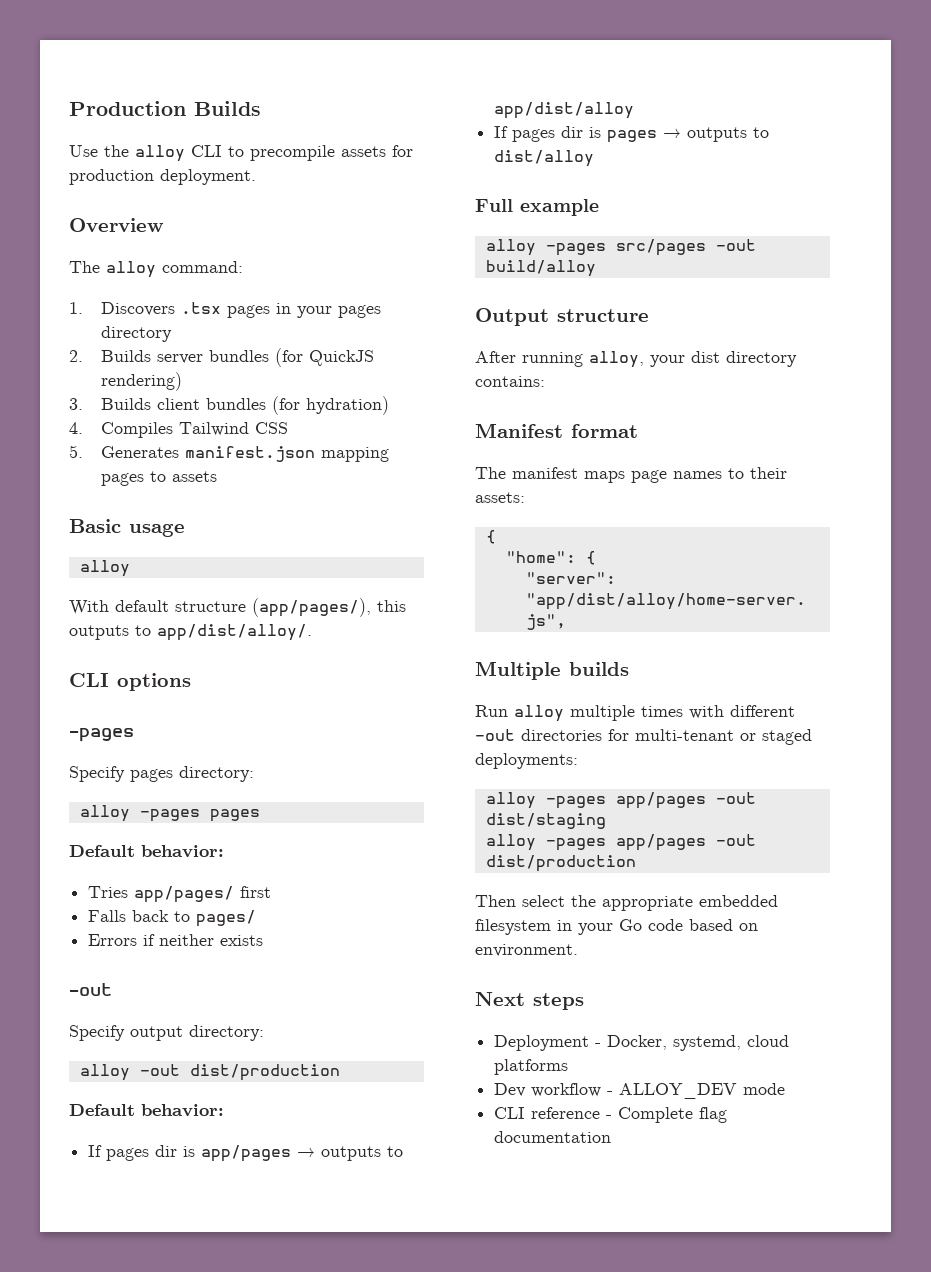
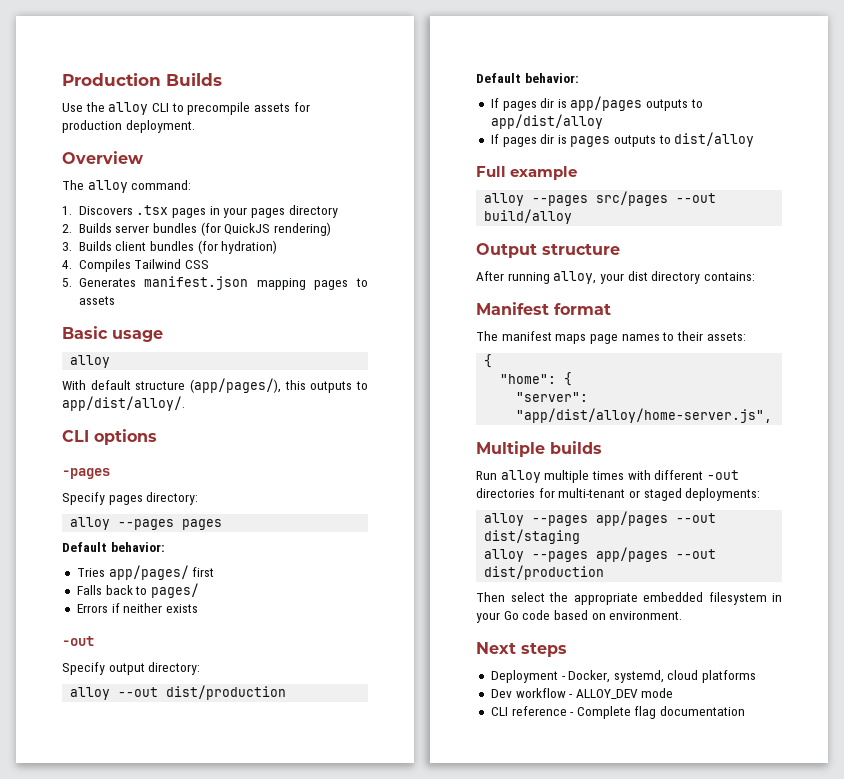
[139,809,200,822] -pages -> [118,519,175,530] --pages
[139,1064,180,1076] -out -> [118,687,159,697] --out
[297,1147,316,1157] → -> (643, 103) none
[663,128,682,138] → -> (611, 141) none
[545,239,756,256] -pages src/pages -out -> [532,191,717,206] --pages src/pages --out
[545,792,756,809] -pages app/pages -out -> [532,511,717,526] --pages app/pages --out
[545,834,756,851] -pages app/pages -out -> [532,547,717,562] --pages app/pages --out

